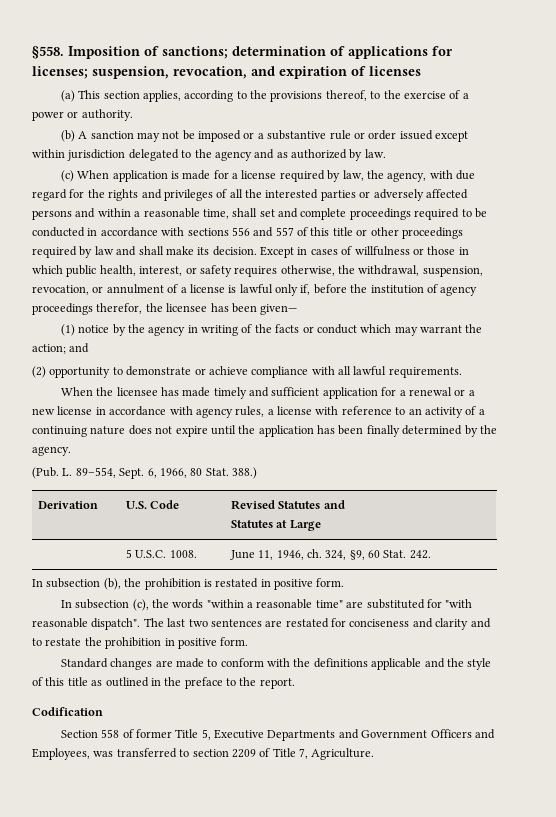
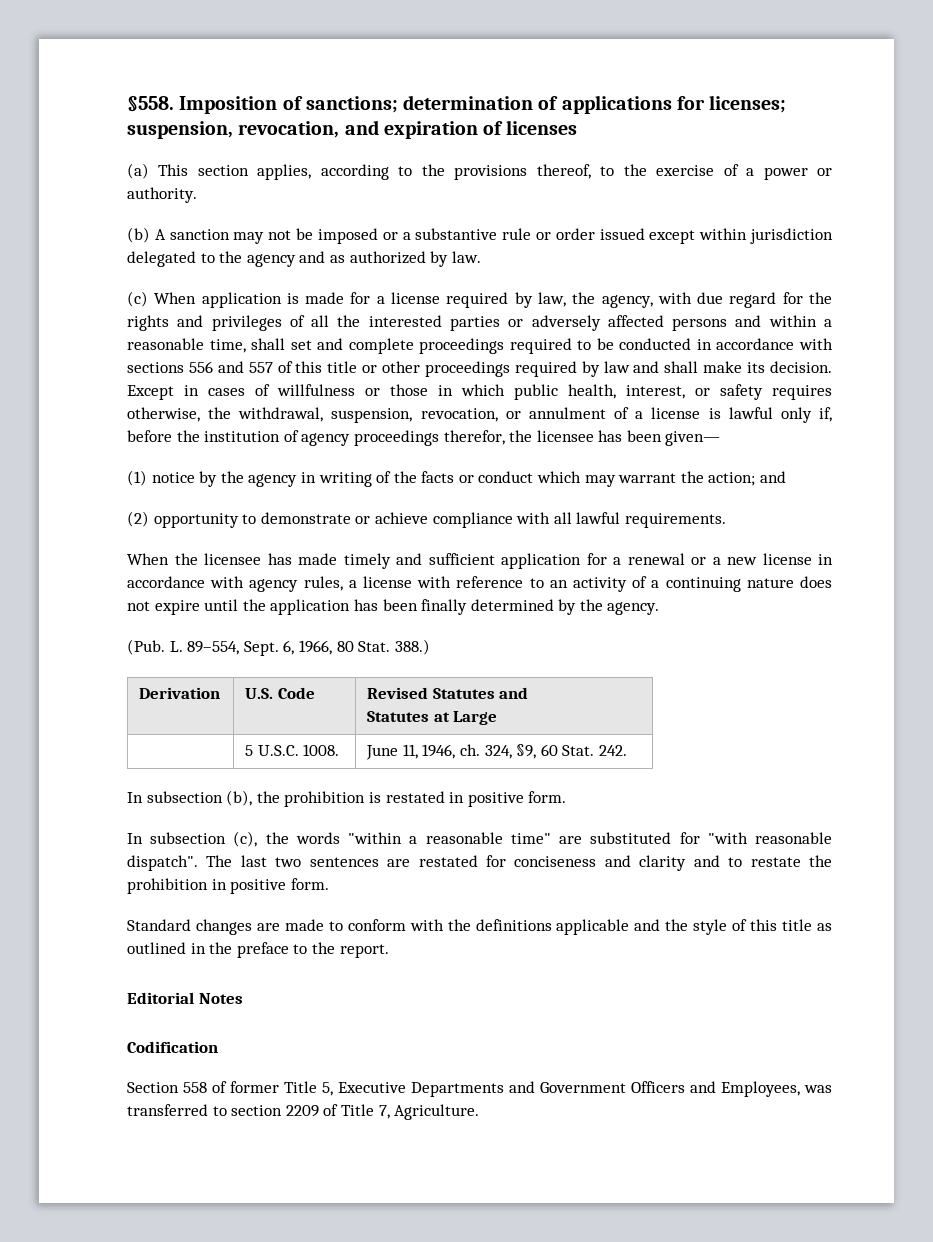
(295, 683) none -> [127,992,243,1004] // Editorial Notes

